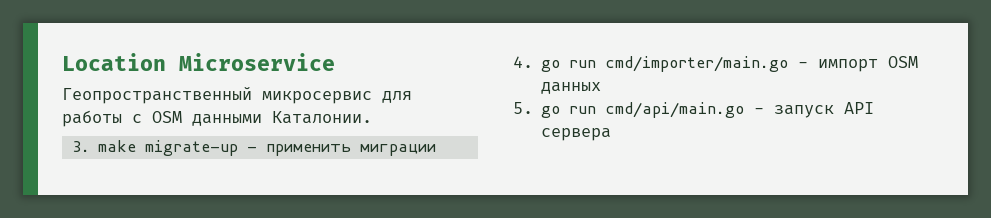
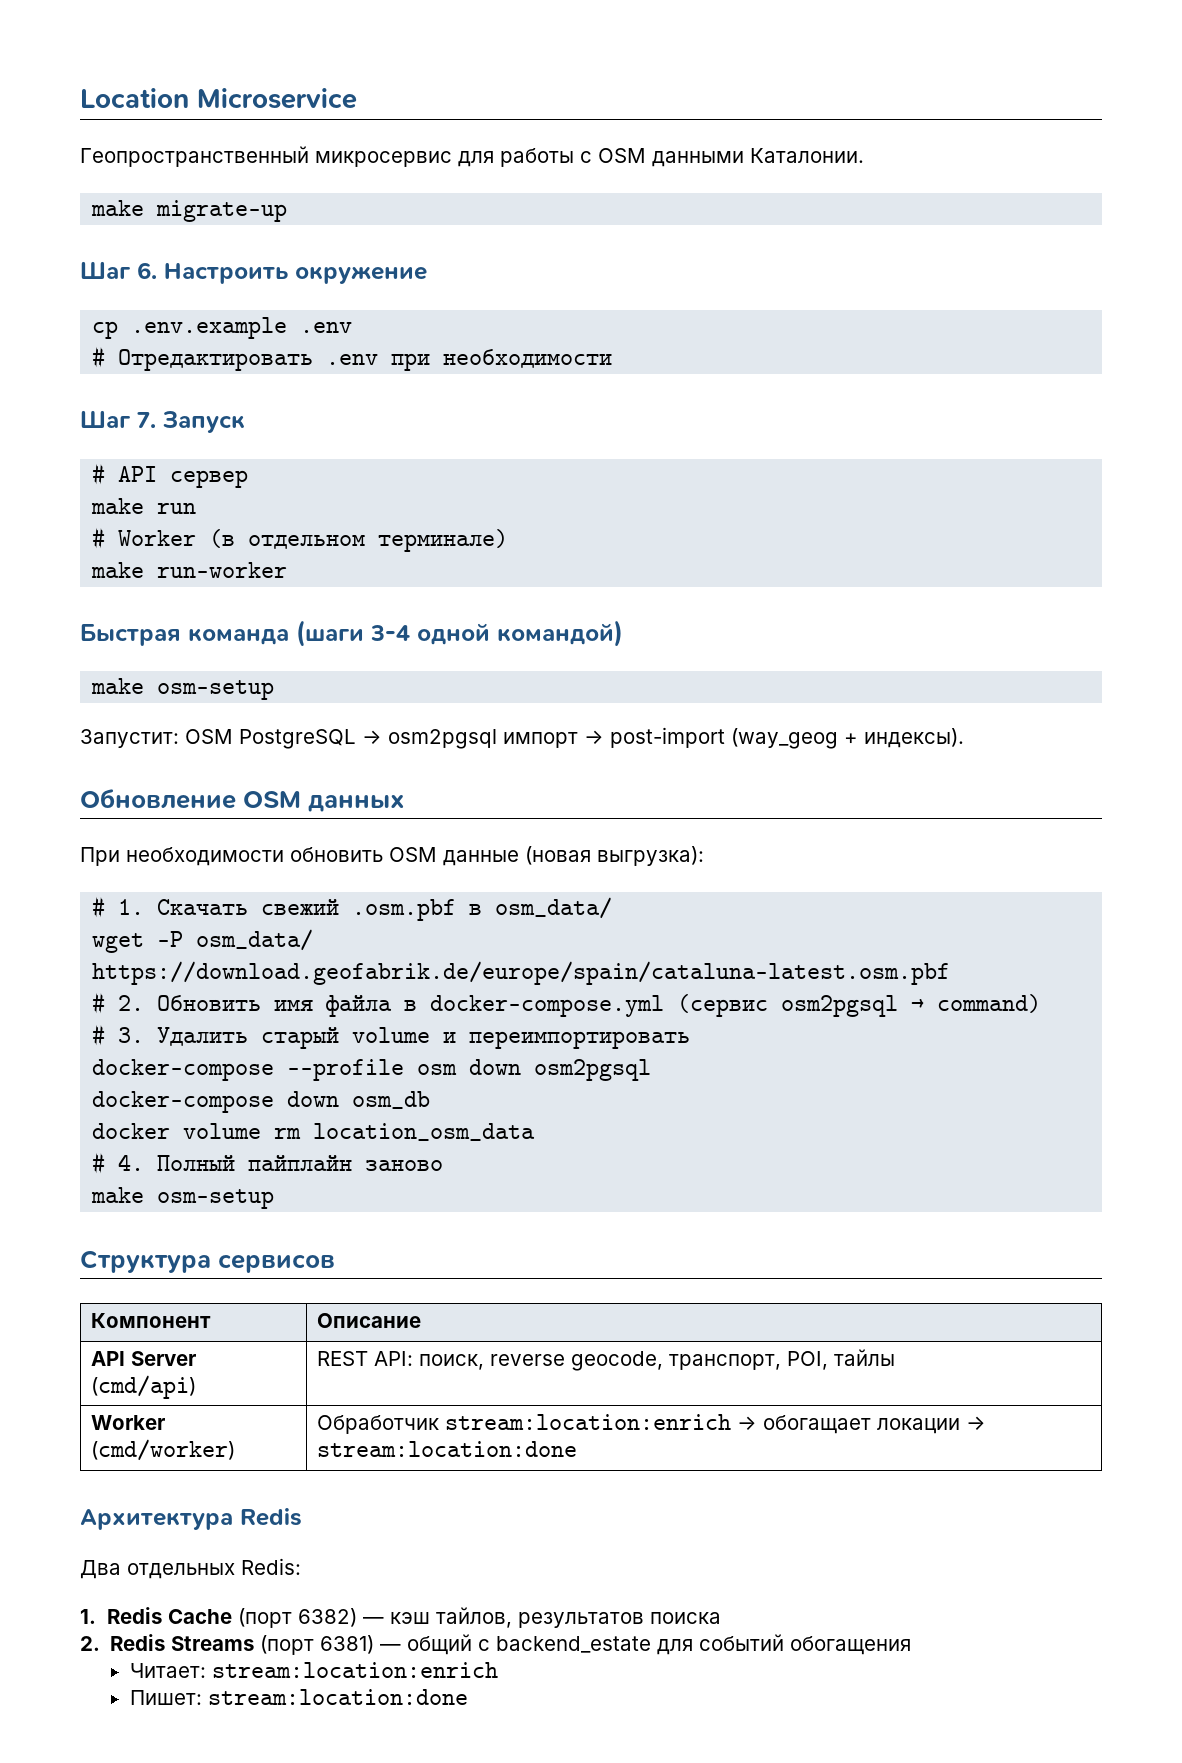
[71,141,90,152] 3. -> (864, 155) none
[247,144,437,156] [513,56,919,72] [541,82,602,94] [513,102,875,118] [541,128,612,141] - применить миграции // 4. go run cmd/importer/main.go - импорт OSM данных // 5. go run cmd/api/main.go - запуск API сервера -> [80,261,427,284] [92,317,353,339] [92,346,613,371] [80,410,245,433] [92,463,249,488] [91,498,197,514] [92,527,509,552] [91,562,288,578] [80,620,623,647] [91,678,275,700] [80,727,964,749] [80,789,405,812] [80,846,704,866] [92,896,613,921] [92,929,314,953] [92,961,951,985] [92,992,1042,1017] [92,1024,691,1049] [92,1059,652,1081] [92,1091,431,1113] [92,1123,536,1141] [92,1152,444,1174] [91,1187,275,1209] [80,1250,335,1273] [90,1313,211,1328] [316,1313,421,1328] [90,1351,196,1366] [90,1375,196,1399] [316,1349,895,1371] [90,1415,165,1430] [90,1439,235,1461] [316,1414,986,1434] [316,1441,577,1457] [80,1508,302,1530] [80,1558,301,1579] [80,1607,722,1628] [80,1634,912,1655] [129,1662,498,1678] [129,1689,468,1705] // Шаг 6. Настроить окружение // cp .env.example .env // # Отредактировать .env при необходимости // Шаг 7. Запуск // # API сервер // make run // # Worker (в отдельном терминале) // make run-worker // Быстрая команда (шаги 3-4 одной командой) // make osm-setup // Запустит: OSM PostgreSQL → osm2pgsql импорт → post-import (way_geog + индексы). // Обновление OSM данных // При необходимости обновить OSM данные (новая выгрузка): // # 1. Скачать свежий .osm.pbf в osm_data/ // wget -P osm_data/ https://download.geofabrik.de/europe/spain/cataluna-latest.osm.pbf // # 2. Обновить имя файла в docker-compose.yml (сервис osm2pgsql → command) // # 3. Удалить старый volume и переимпортировать // docker-compose --profile osm down osm2pgsql // docker-compose down osm_db // docker volume rm location_osm_data // # 4. Полный пайплайн заново // make osm-setup // Структура сервисов // Компонент | Описание // API Server (cmd/api) | REST API: поиск, reverse geocode, транспорт, POI, тайлы // Worker (cmd/worker) | Обработчик stream:location:enrich → обогащает локации → stream:location:done // Архитектура Redis // Два отдельных Redis: // 1. Redis Cache (порт 6382) — кэш тайлов, результатов поиска // 2. Redis Streams (порт 6381) — общий с backend_estate для событий обогащения // Читает: stream:location:enrich // Пишет: stream:location:done

